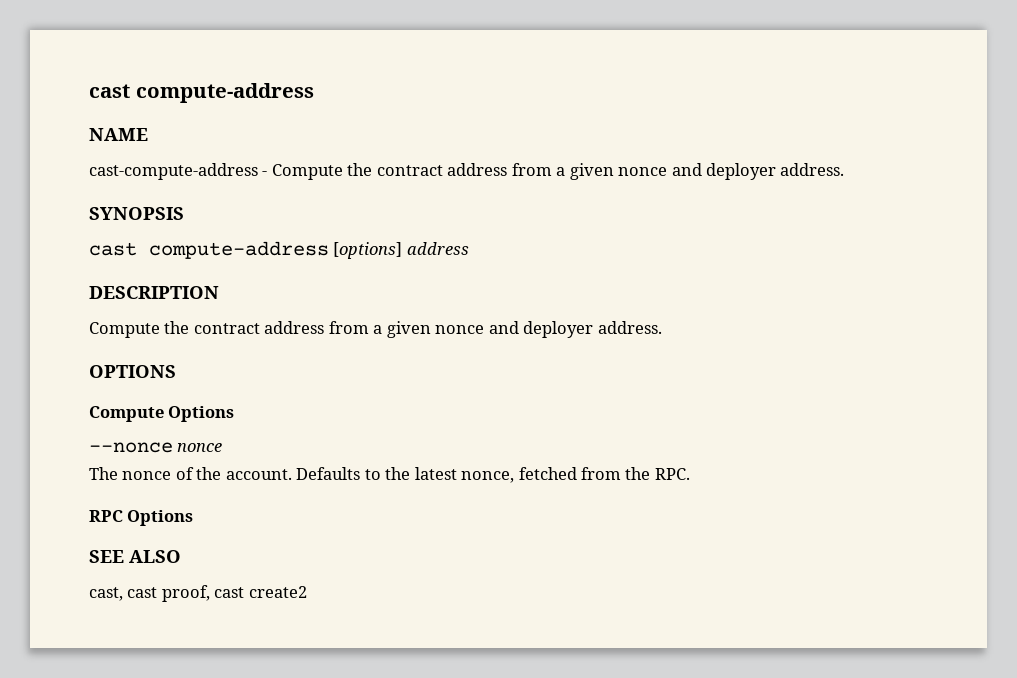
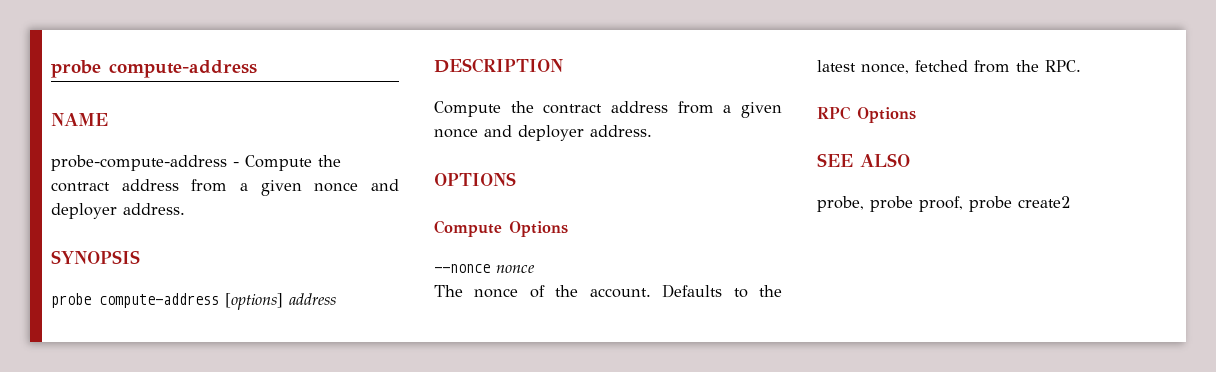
[89,84,130,98] cast -> [51,60,101,78] probe
[89,163,258,180] cast-compute-address -> [51,155,227,171] probe-compute-address
[89,242,137,256] cast -> [51,293,91,308] probe
[89,585,245,602] cast, cast proof, cast -> [817,196,1012,212] probe, probe proof, probe

